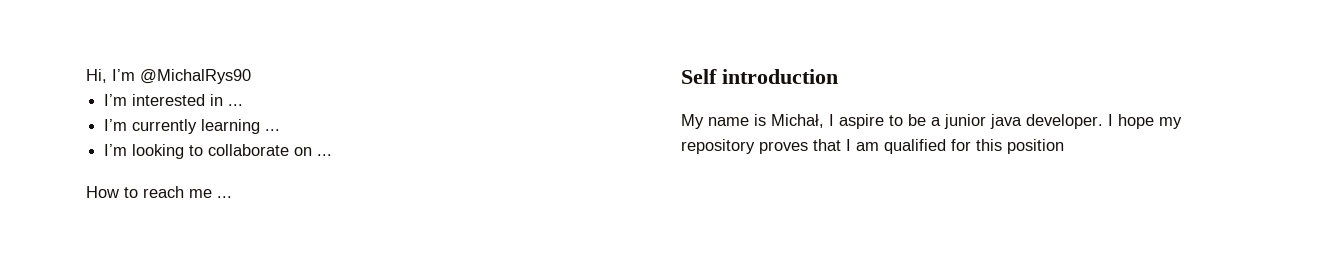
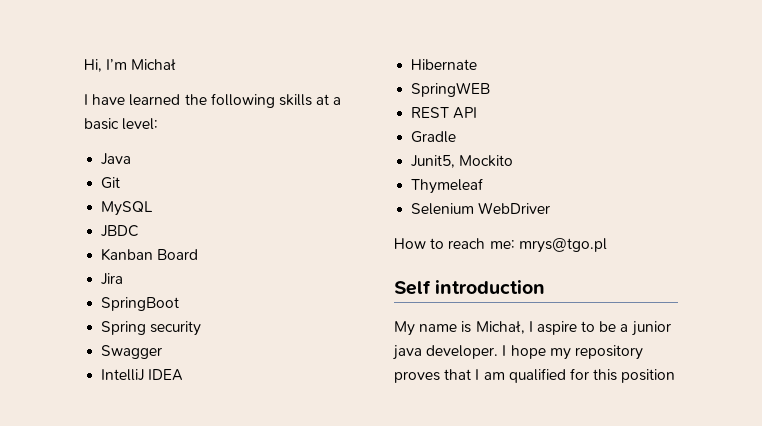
[140,69,251,84] [104,94,244,106] [104,119,281,134] [104,144,333,159] @MichalRys90 // I’m interested in ... // I’m currently learning ... // I’m looking to collaborate on ... -> [131,59,177,71] [84,93,342,108] [84,118,159,130] [101,153,132,165] [101,177,121,189] [101,201,154,216] [101,225,140,237] [101,248,199,261] [101,273,124,285] [101,297,180,311] [101,321,202,336] [101,345,163,359] [101,369,184,381] [411,59,478,70] [411,82,491,97] [411,107,478,119] [411,131,457,143] [411,155,514,168] [411,178,484,194] [411,202,551,215] Michał // I have learned the following skills at a basic level: // Java // Git // MySQL // JBDC // Kanban Board // Jira // SpringBoot // Spring security // Swagger // IntelliJ IDEA // Hibernate // SpringWEB // REST API // Gradle // Junit5, Mockito // Thymeleaf // Selenium WebDriver
[189,189,232,198] me ... -> [489,238,607,253] me: mrys@tgo.pl

